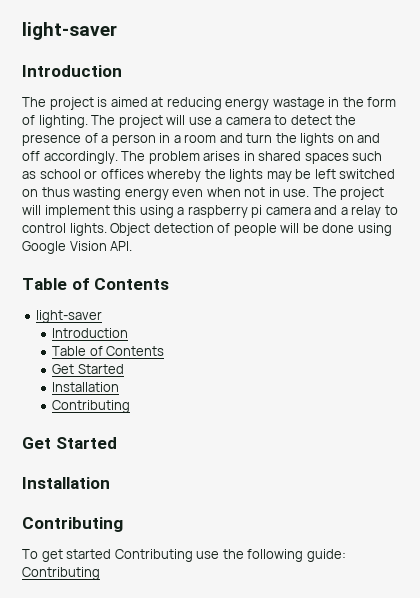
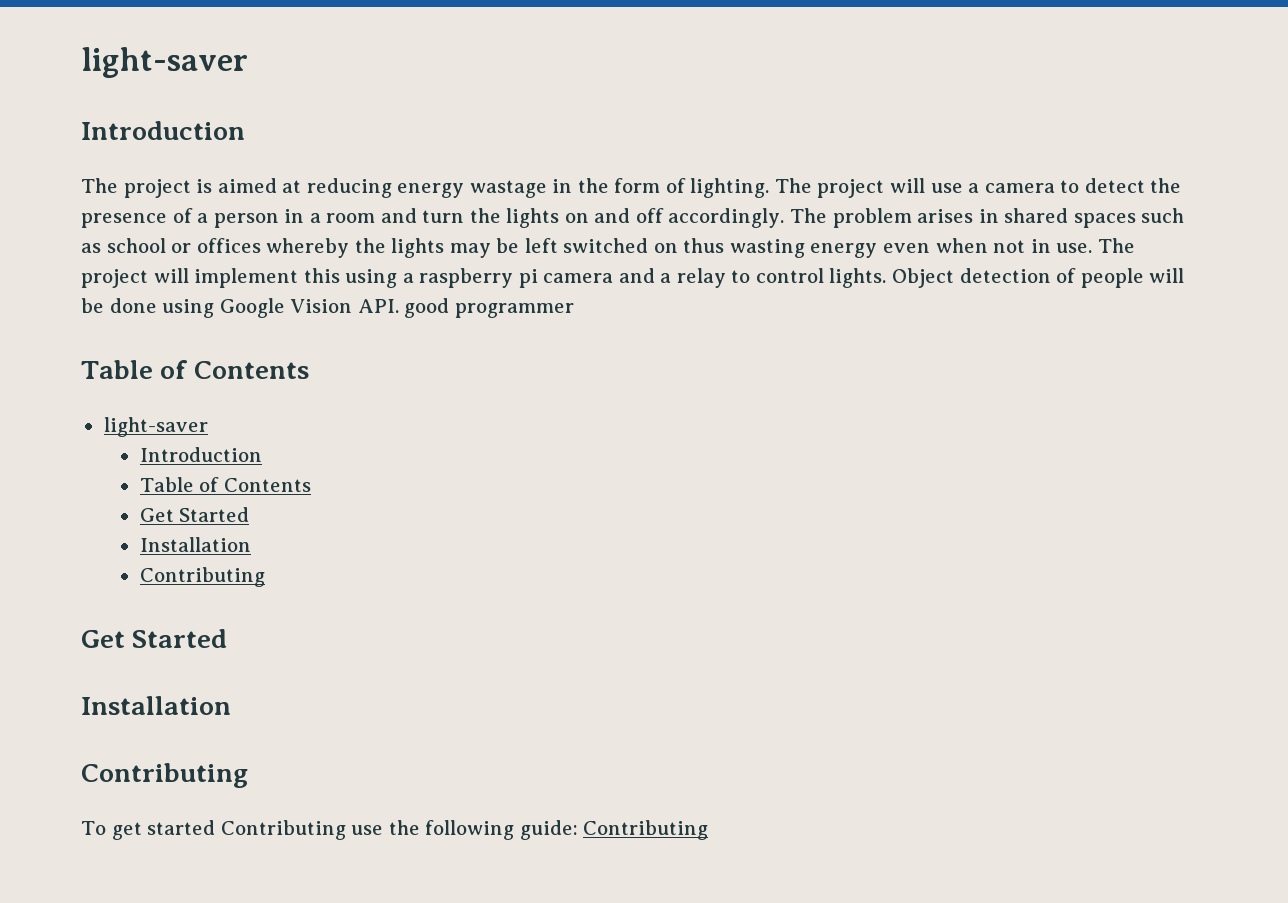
(133, 246) none -> [404,298,574,318] good programmer

